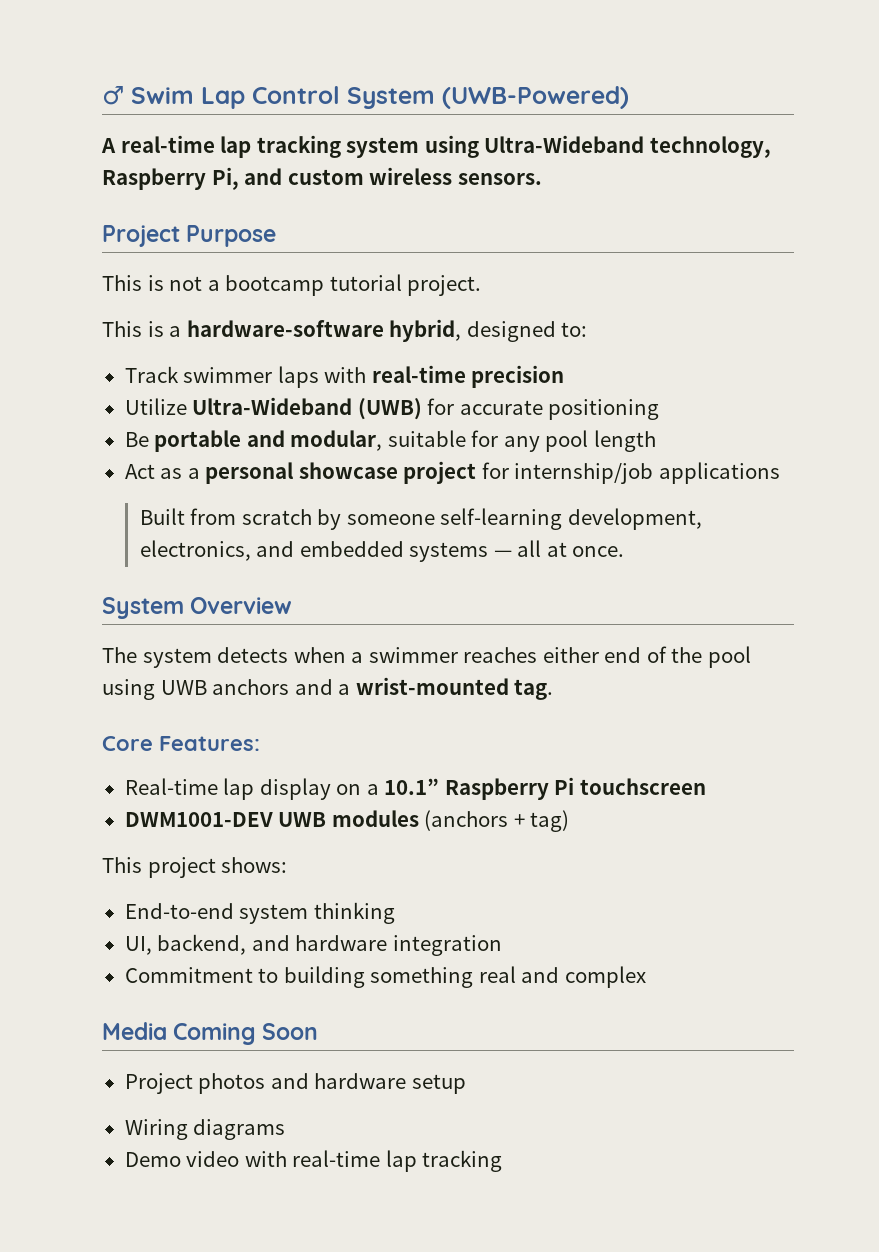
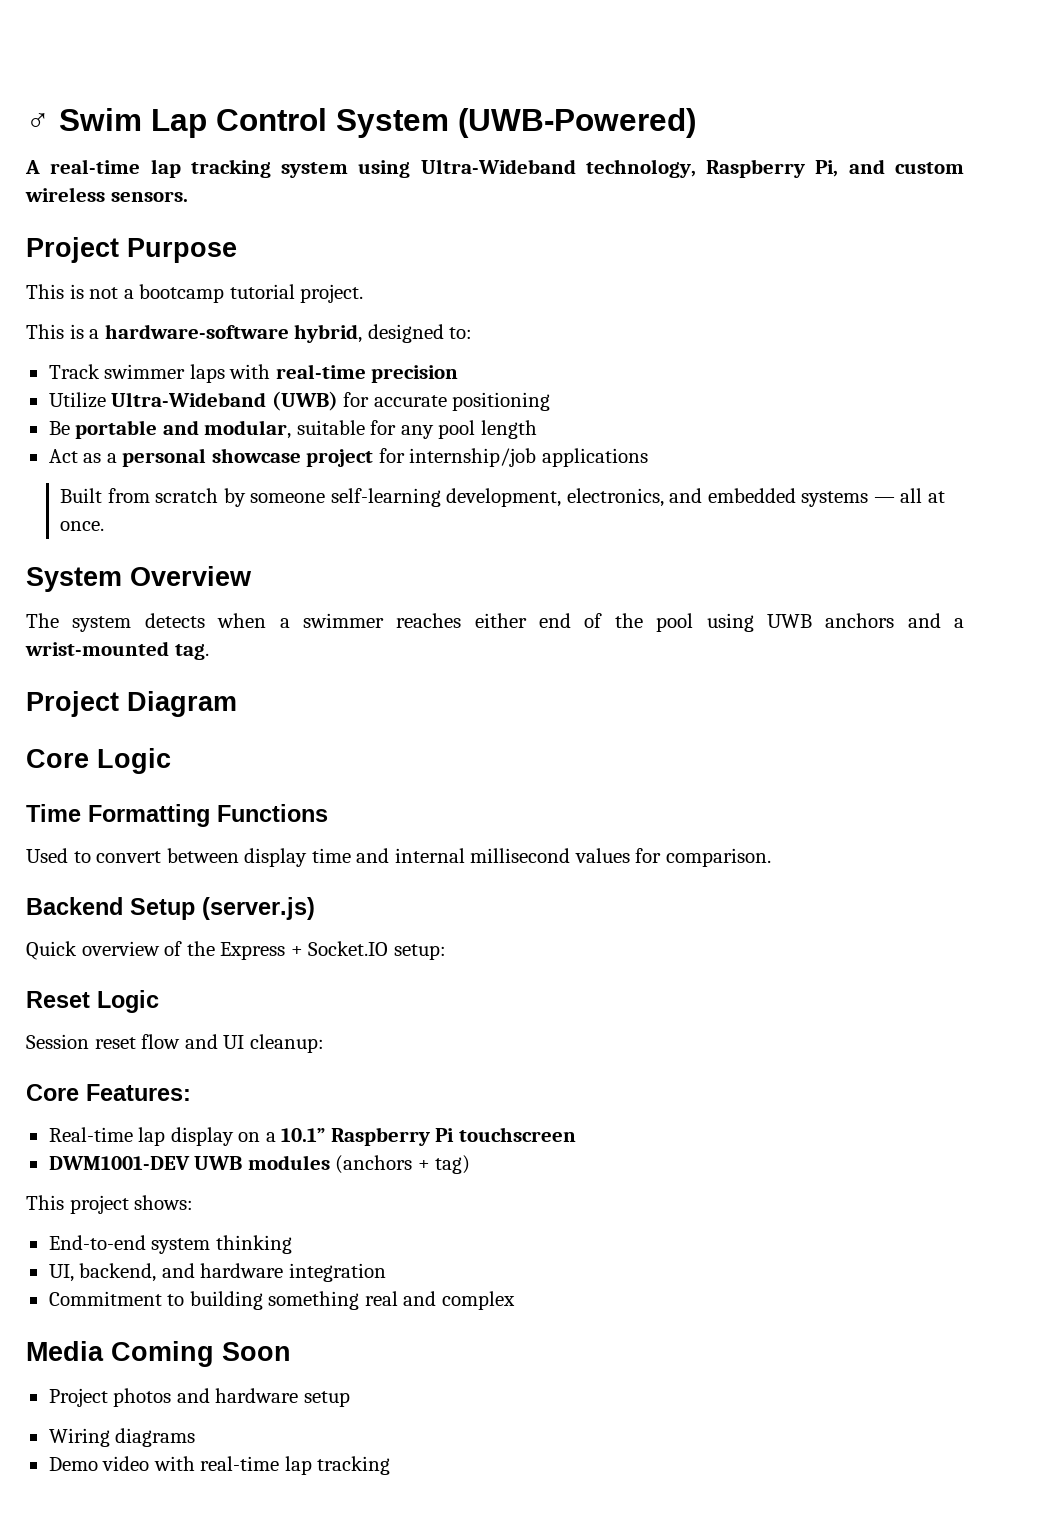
(554, 689) none -> [26,691,237,717] [26,748,171,774] [26,804,328,827] [26,848,771,867] [26,897,315,920] [26,941,446,960] [26,990,159,1013] [26,1034,324,1053] // Project Diagram // Core Logic // Time Formatting Functions // Used to convert between display time and internal millisecond values for comparison. // Backend Setup (server.js) // Quick overview of the Express + Socket.IO setup: // Reset Logic // Session reset flow and UI cleanup:

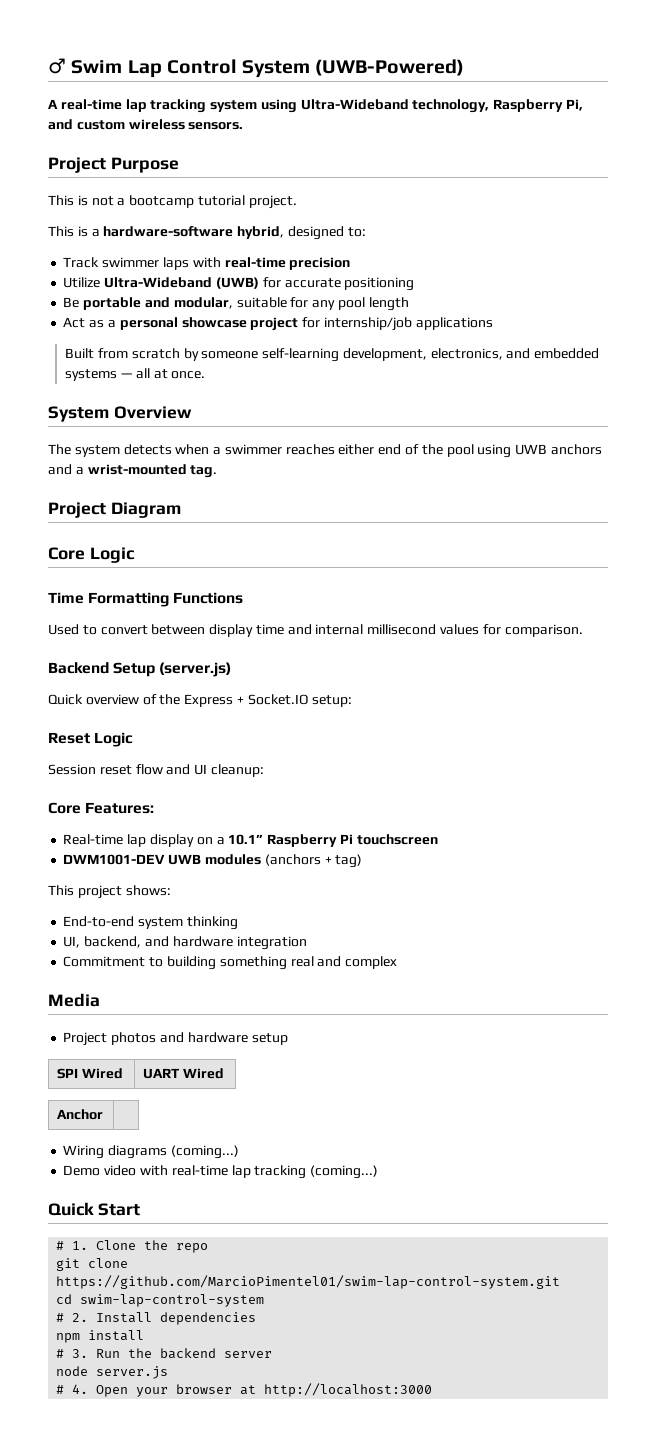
[111,1341,291,1367] Coming Soon -> (100, 1000) none
(350, 1399) none -> [57,1068,123,1079] [143,1068,224,1079] [57,1109,104,1120] // SPI Wired | UART Wired // Anchor |
(196, 1437) none -> [170,1145,239,1159] (coming...)
(391, 1465) none -> [310,1165,379,1179] [48,1202,140,1216] [56,1240,209,1253] [56,1258,129,1271] [56,1275,561,1289] [56,1294,265,1307] [56,1312,257,1325] [56,1330,145,1343] [56,1348,273,1359] [56,1366,169,1379] [56,1383,433,1397] (coming...) // Quick Start // # 1. Clone the repo // git clone https://github.com/MarcioPimentel01/swim-lap-control-system.git // cd swim-lap-control-system // # 2. Install dependencies // npm install // # 3. Run the backend server // node server.js // # 4. Open your browser at http://localhost:3000

